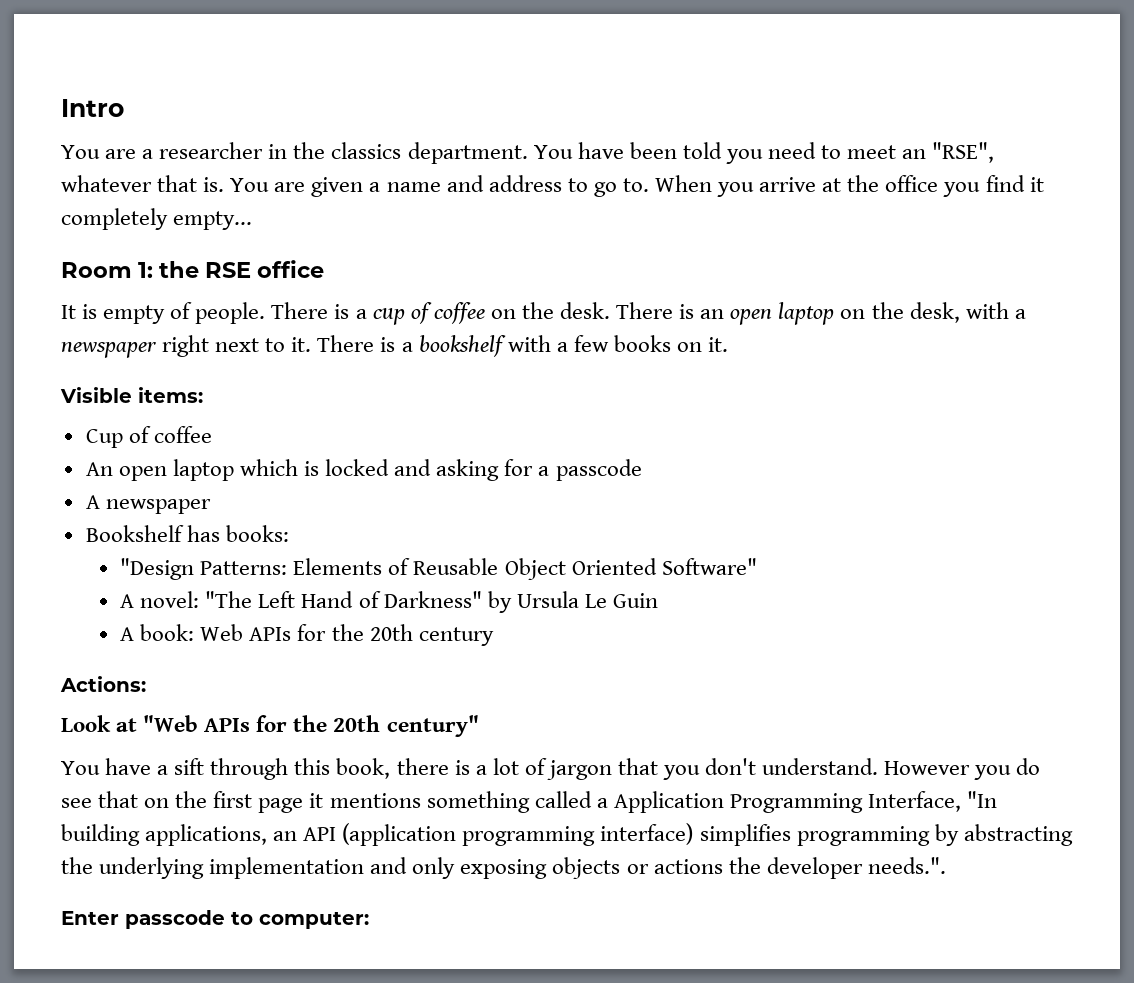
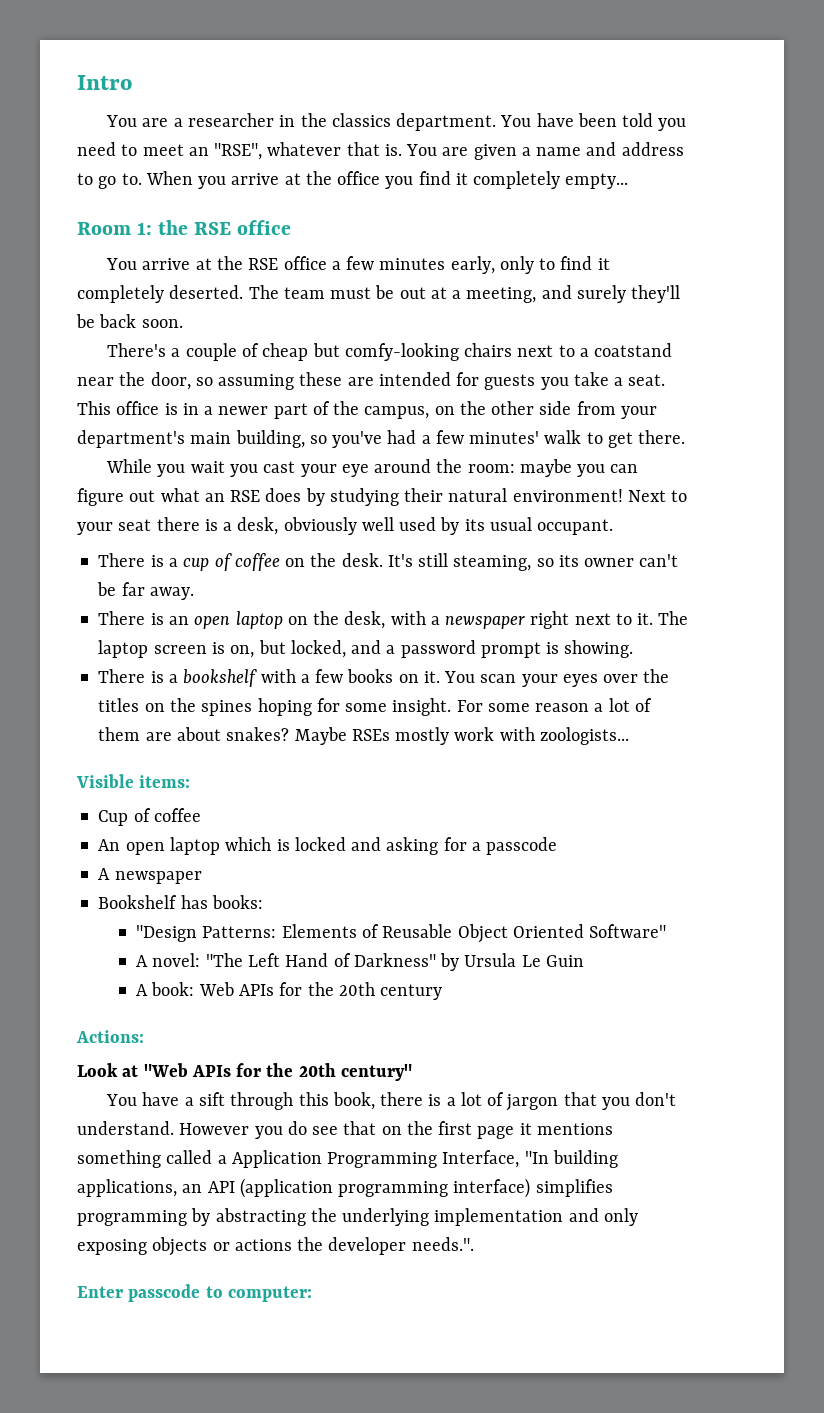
[61,302,266,324] It is empty of people. -> [106,256,610,274] [77,285,681,303] [76,314,183,328] [107,343,673,361] [77,372,666,390] [77,401,657,419] [77,430,686,448] [106,459,639,477] [77,488,688,506] [77,517,614,535] You arrive at the RSE office a few minutes early, only to find it completely deserted. The team must be out at a meeting, and surely they'll be back soon. // There's a couple of cheap but comfy-looking chairs next to a coatstand near the door, so assuming these are intended for guests you take a seat. This office is in a newer part of the campus, on the other side from your department's main building, so you've had a few minutes' walk to get there. // While you wait you cast your eye around the room: maybe you can figure out what an RSE does by studying their natural environment! Next to your seat there is a desk, obviously well used by its usual occupant. //
(610, 310) none -> [387,553,679,571] [97,582,194,600] It's still steaming, so its owner can't be far away. //
(312, 344) none -> [658,611,689,625] [98,640,634,658] The laptop screen is on, but locked, and a password prompt is showing. //
(729, 344) none -> [444,669,670,687] [98,698,652,716] [98,727,629,745] You scan your eyes over the titles on the spines hoping for some insight. For some reason a lot of them are about snakes? Maybe RSEs mostly work with zoologists...

